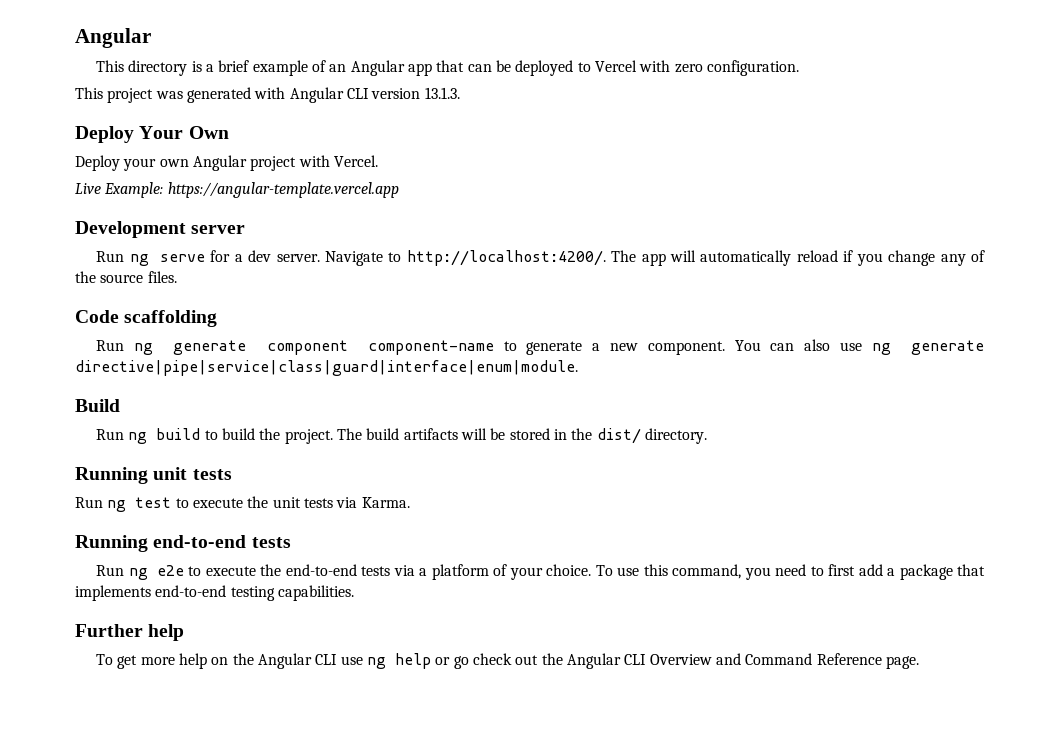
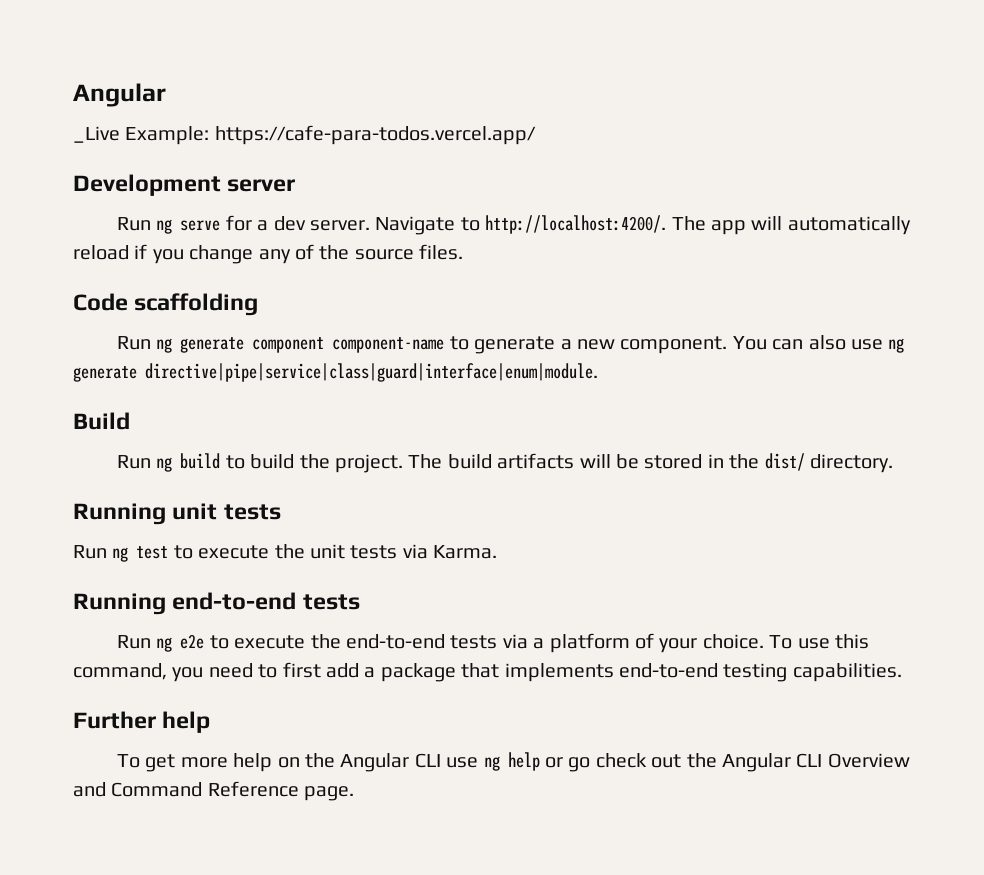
[96,60,799,76] [75,87,460,103] [75,126,229,143] [75,155,378,171] [75,182,399,198] This directory is a brief example of an Angular app that can be deployed to Vercel with zero configuration. // This project was generated with Angular CLI version 13.1.3. // Deploy Your Own // Deploy your own Angular project with Vercel. // Live Example: https://angular-template.vercel.app -> [73,125,536,145] _Live Example: https://cafe-para-todos.vercel.app/

